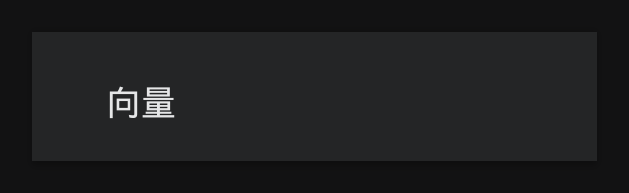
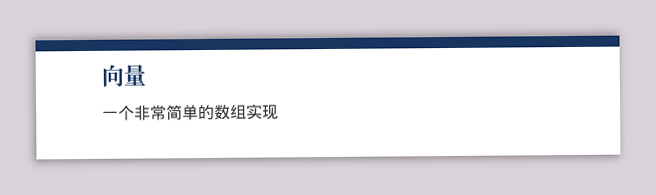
(176, 102) none -> [102,103,279,121] // 一个非常简单的数组实现

